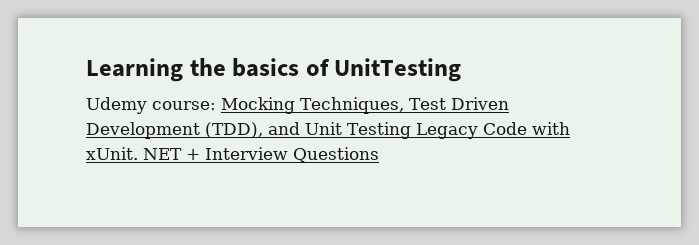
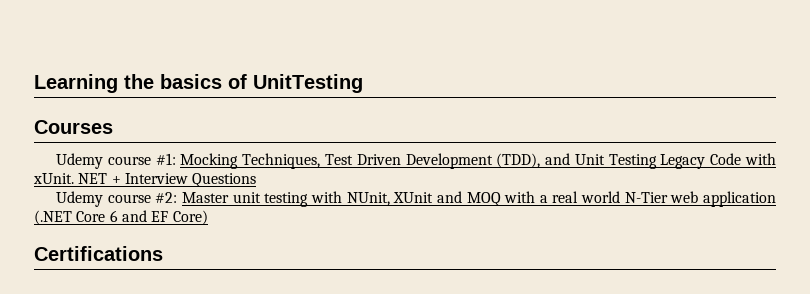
[86,97,216,114] // Udemy course: -> [34,120,113,134] [56,153,176,169] // Courses // Udemy course #1:
(379, 155) none -> [56,191,776,207] [34,210,208,225] [34,246,163,261] // Udemy course #2: Master unit testing with NUnit, XUnit and MOQ with a real world N-Tier web application (.NET Core 6 and EF Core) // Certifications

